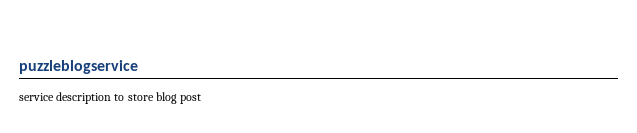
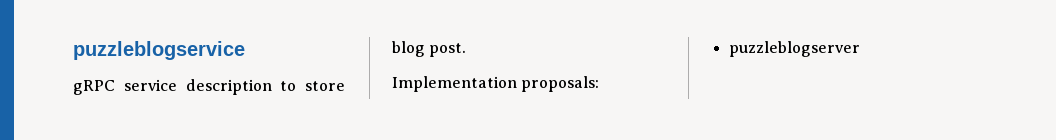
(138, 67) none -> [73,80,115,95] gRPC
[180,94,202,104] post -> [429,43,467,57] [392,76,600,92] [728,41,860,57] post. // Implementation proposals: // puzzleblogserver

